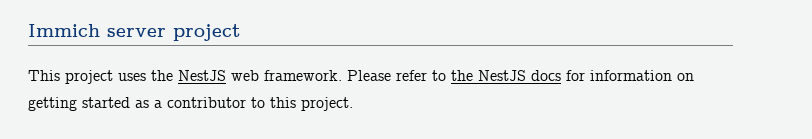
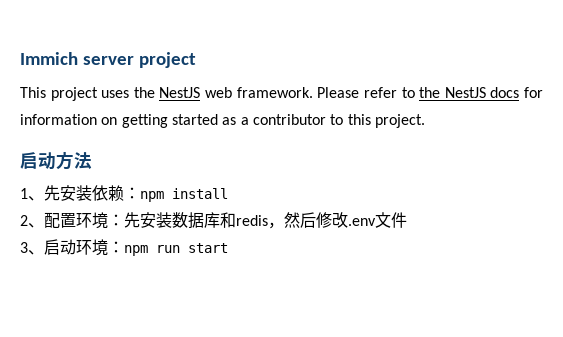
(353, 104) none -> [20,151,92,170] [20,185,228,202] [20,212,407,229] [20,239,228,256] // 启动方法 // 1、先安装依赖：npm install // 2、配置环境：先安装数据库和redis，然后修改.env文件 // 3、启动环境：npm run start

